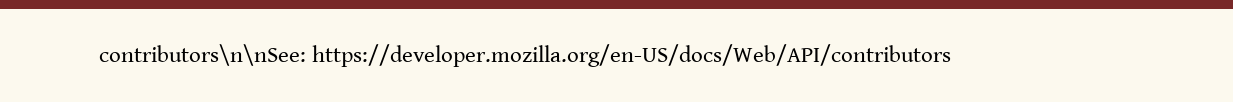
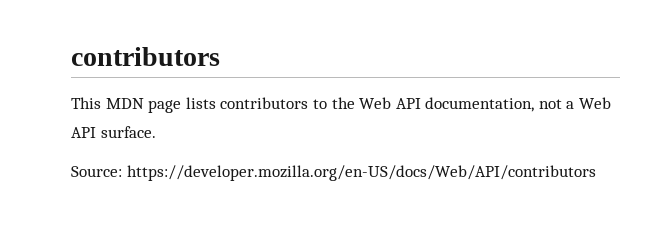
[99,44,306,66] contributors\n\nSee: -> [71,47,220,66] [71,97,612,113] [71,126,156,138] [71,166,122,177] contributors // This MDN page lists contributors to the Web API documentation, not a Web API surface. // Source:

